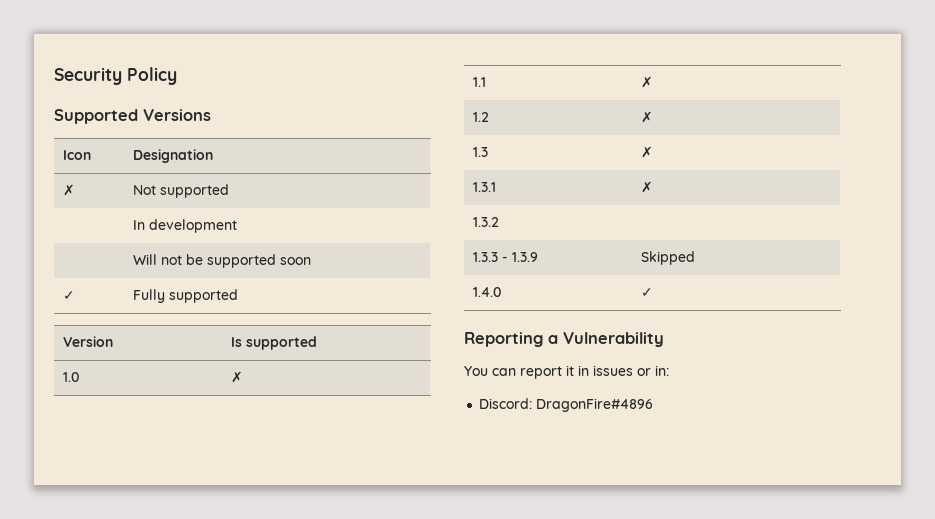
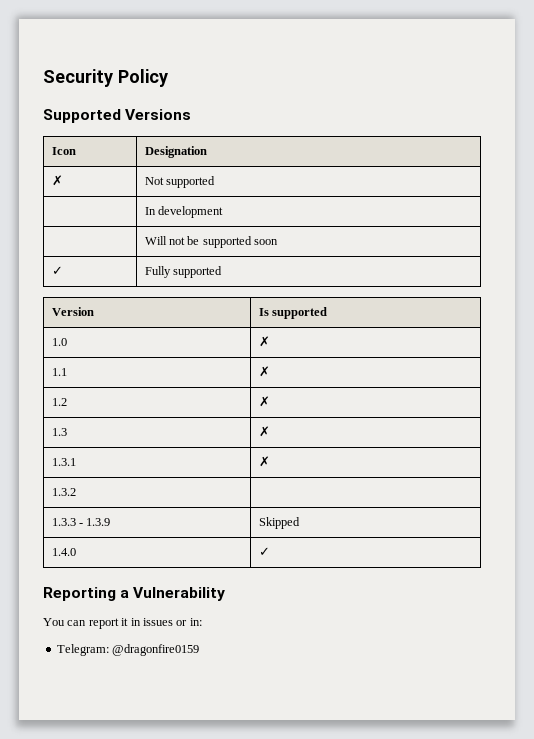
[479,398,654,412] Discord: DragonFire#4896 -> [56,644,200,656] Telegram: @dragonfire0159

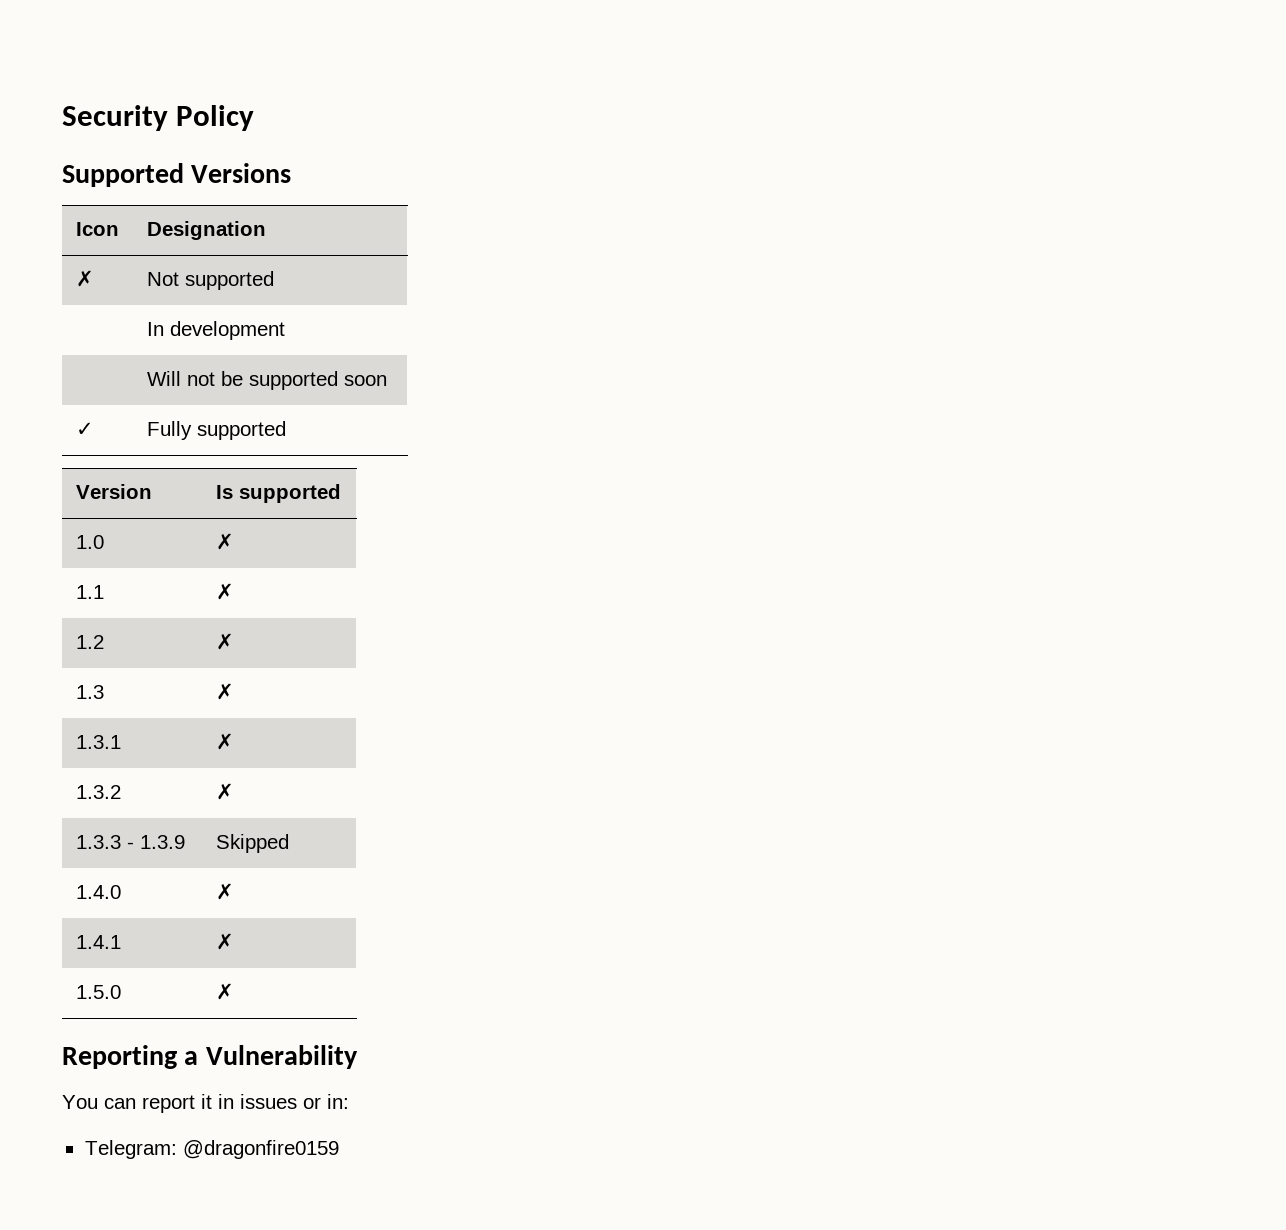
(76, 492) none -> [215,783,234,800] ✗
[258,547,270,556] ✓ -> [215,883,234,900] [75,935,121,949] [215,933,234,950] [75,985,121,999] [215,983,234,1000] ✗ // 1.4.1 | ✗ // 1.5.0 | ✗

